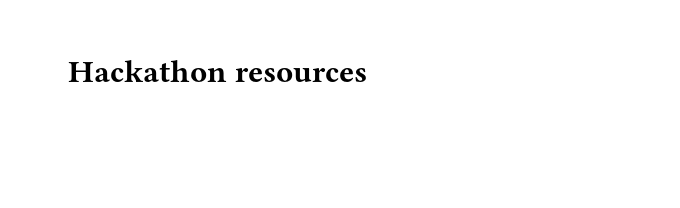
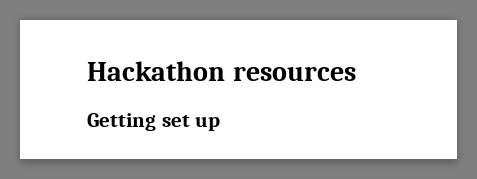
(367, 75) none -> [87,113,221,131] // Getting set up

